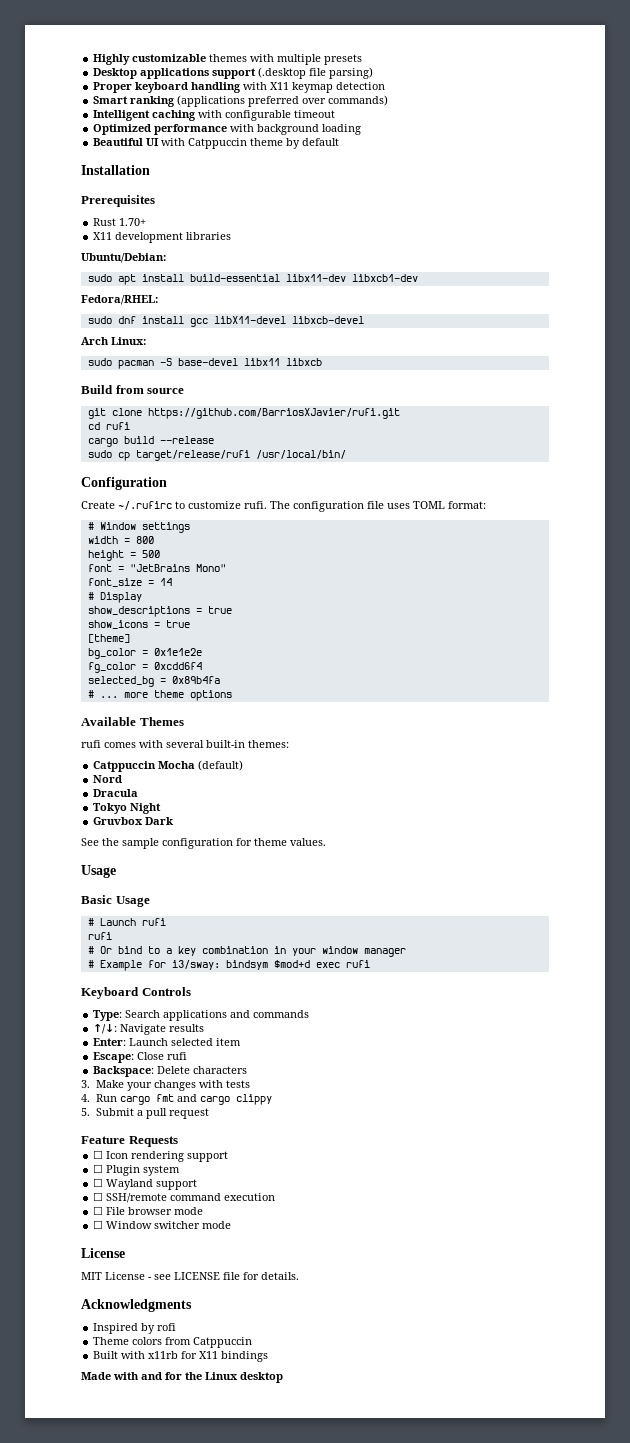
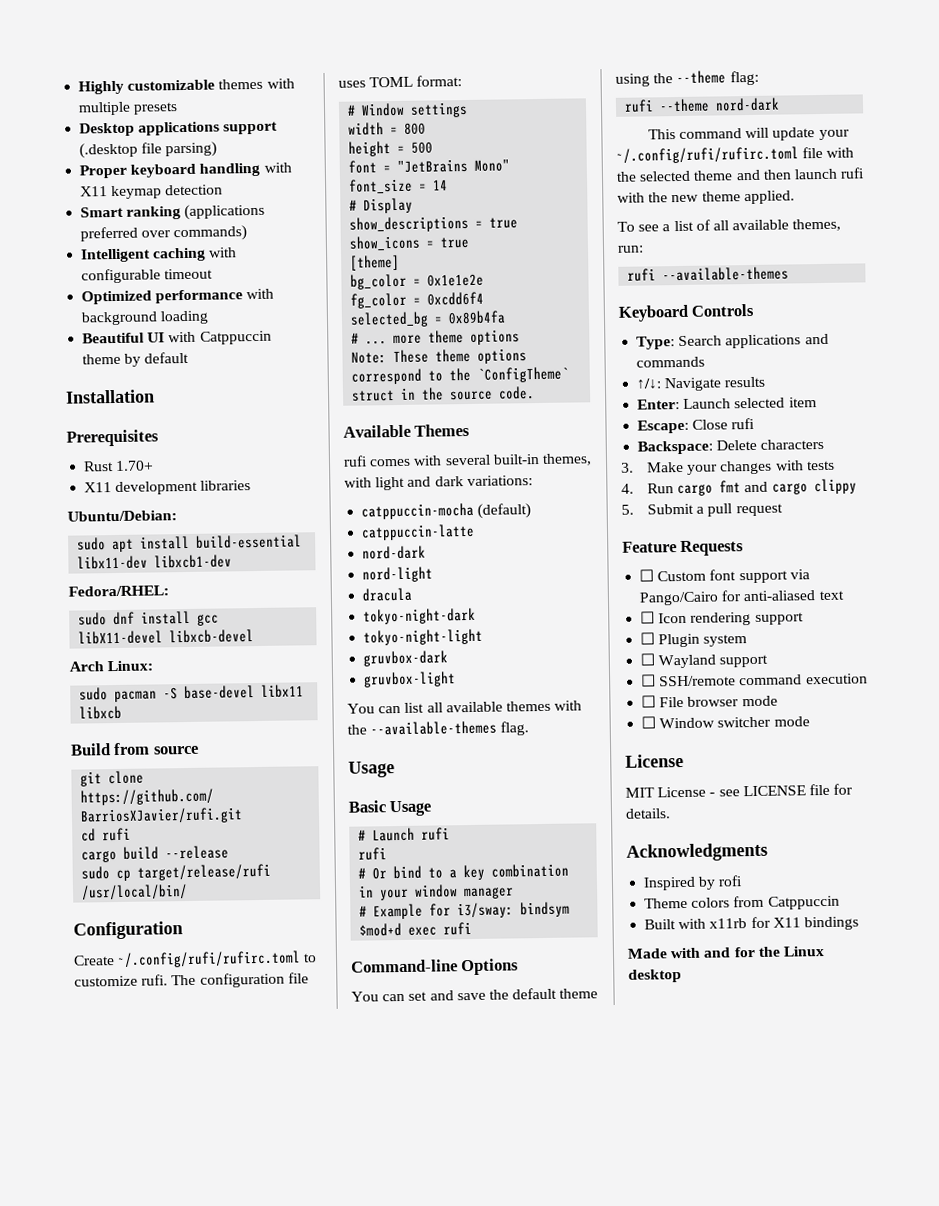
[118,501,172,510] ~/.rufirc -> [117,950,302,969] ~/.config/rufi/rufirc.toml
(232, 695) none -> [351,348,528,364] [351,366,570,385] [351,386,536,402] // Note: These theme options correspond to the `ConfigTheme` struct in the source code.
[248,740,289,748] [93,760,244,772] [93,775,123,783] [93,789,139,797] [93,803,162,814] [93,817,174,825] [81,838,326,849] themes: // Catppuccin Mocha (default) // Nord // Dracula // Tokyo Night // Gruvbox Dark // See the sample configuration for theme values. -> [541,453,592,466] [344,475,533,491] [361,502,532,520] [361,523,476,541] [362,545,427,560] [362,566,434,583] [362,587,413,602] [363,607,477,625] [363,628,484,646] [363,650,449,667] [363,671,457,688] [347,700,583,714] [347,720,530,736] themes, with light and dark variations: // catppuccin-mocha (default) // catppuccin-latte // nord-dark // nord-light // dracula // tokyo-night-dark // tokyo-night-light // gruvbox-dark // gruvbox-light // You can list all available themes with the --available-themes flag.
(370, 964) none -> [351,958,520,976] [351,987,599,1002] [615,70,759,87] [624,97,781,113] [647,127,850,141] [616,146,855,164] [616,167,866,182] [617,190,795,205] [617,218,842,232] [617,245,644,253] [627,266,790,282] // Command-line Options // You can set and save the default theme using the --theme flag: // rufi --theme nord-dark // This command will update your ~/.config/rufi/rufirc.toml file with the selected theme and then launch rufi with the new theme applied. // To see a list of all available themes, run: // rufi --available-themes
(178, 1141) none -> [639,569,810,584] [639,590,844,606] // ☐ Custom font support via Pango/Cairo for anti-aliased text

